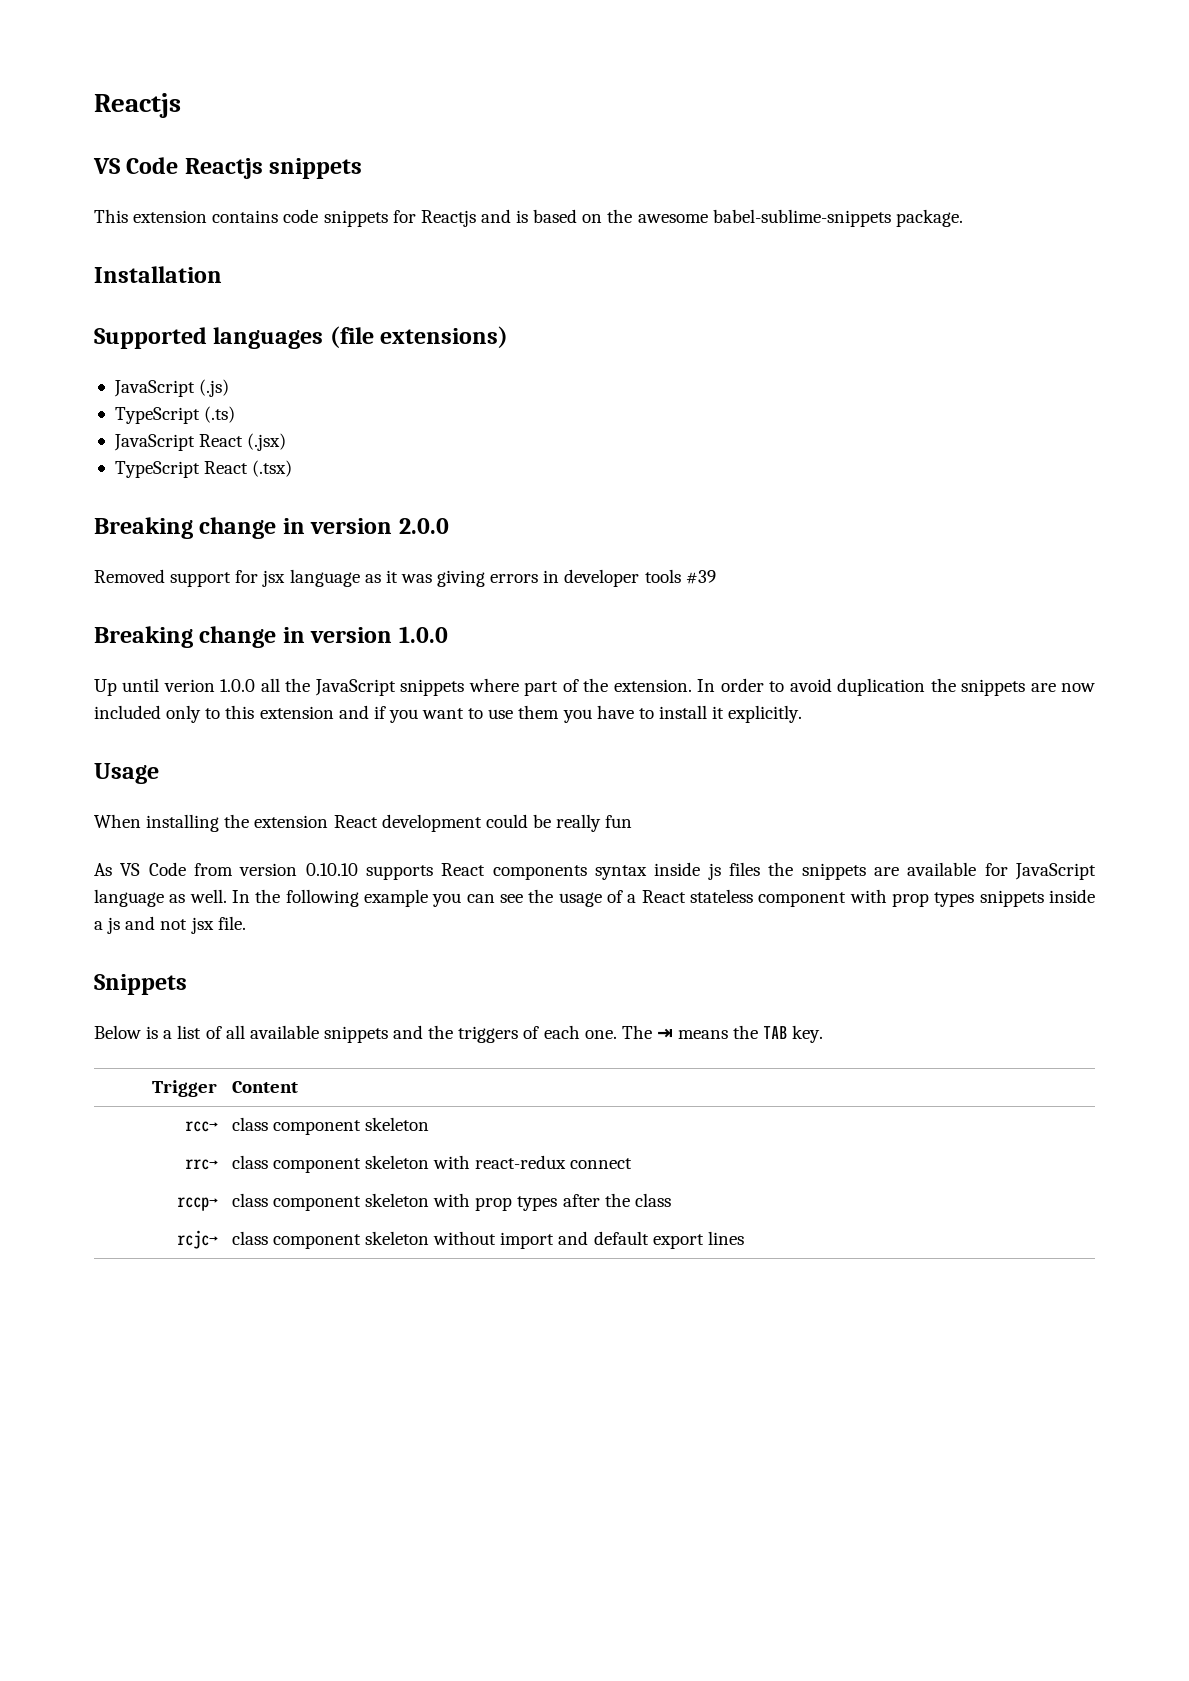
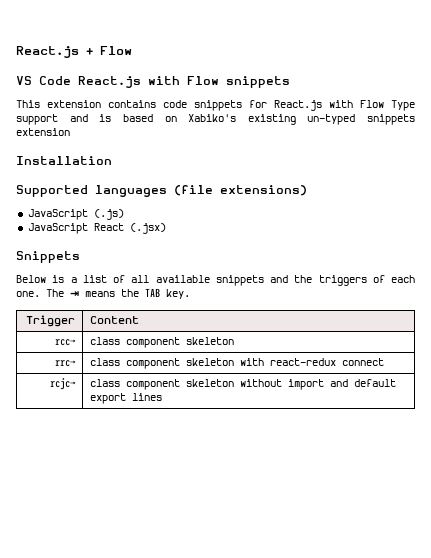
[94,93,181,118] [93,157,263,179] Reactjs // VS Code Reactjs -> [16,46,132,58] [16,76,219,88] React.js + Flow // VS Code React.js with Flow
[420,209,963,227] Reactjs and is based on the awesome babel-sublime-snippets package. -> [274,100,415,111] [16,114,415,125] [16,128,70,136] React.js with Flow Type support and is based on Xabiko's existing un-typed snippets extension
[114,406,236,424] // TypeScript (.ts) -> (124, 214) none
[114,460,293,478] [94,517,449,539] [94,569,716,587] [94,626,448,648] [94,678,1095,696] [94,705,803,723] [94,763,159,784] [94,814,633,832] [94,862,1097,880] [94,889,1096,907] [94,916,246,934] // TypeScript React (.tsx) // Breaking change in version 2.0.0 // Removed support for jsx language as it was giving errors in developer tools #39 // Breaking change in version 1.0.0 // Up until verion 1.0.0 all the JavaScript snippets where part of the extension. In order to avoid duplication the snippets are now included only to this extension and if you want to use them you have to install it explicitly. // Usage // When installing the extension React development could be really fun // As VS Code from version 0.10.10 supports React components syntax inside js files the snippets are available for JavaScript language as well. In the following example you can see the usage of a React stateless component with prop types snippets inside a js and not jsx file. -> (166, 228) none
[177,1197,219,1211] [231,1193,671,1211] // rccp→ | class component skeleton with prop types after the class -> (385, 362) none

